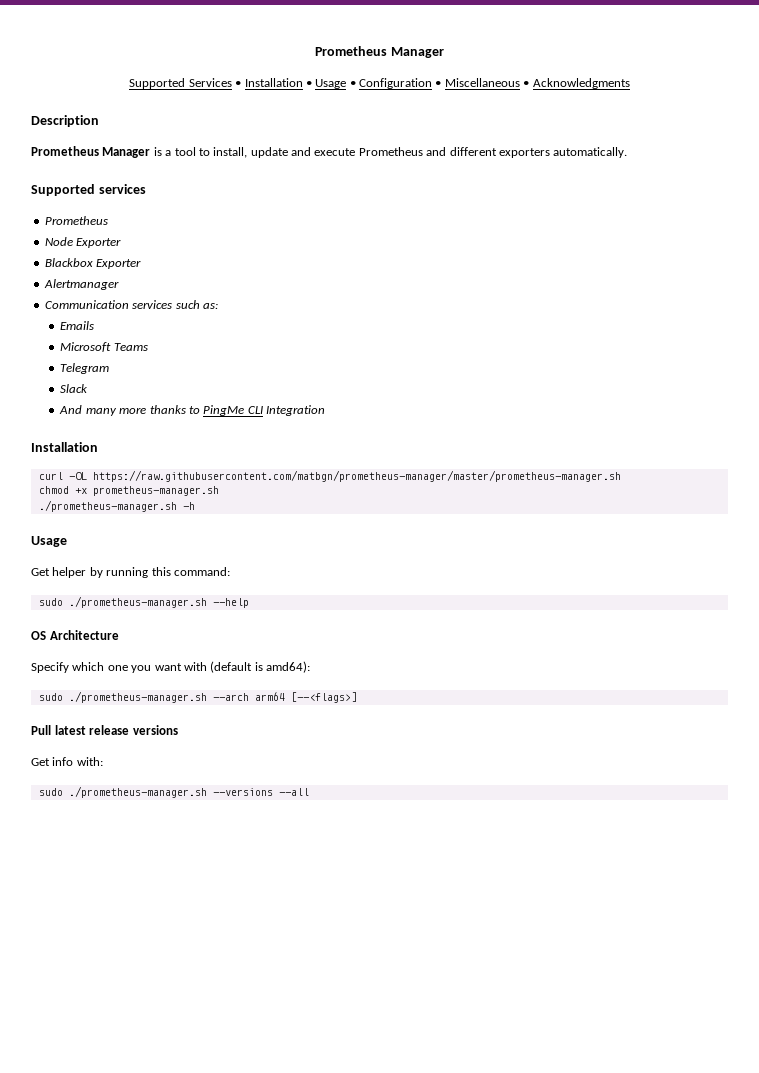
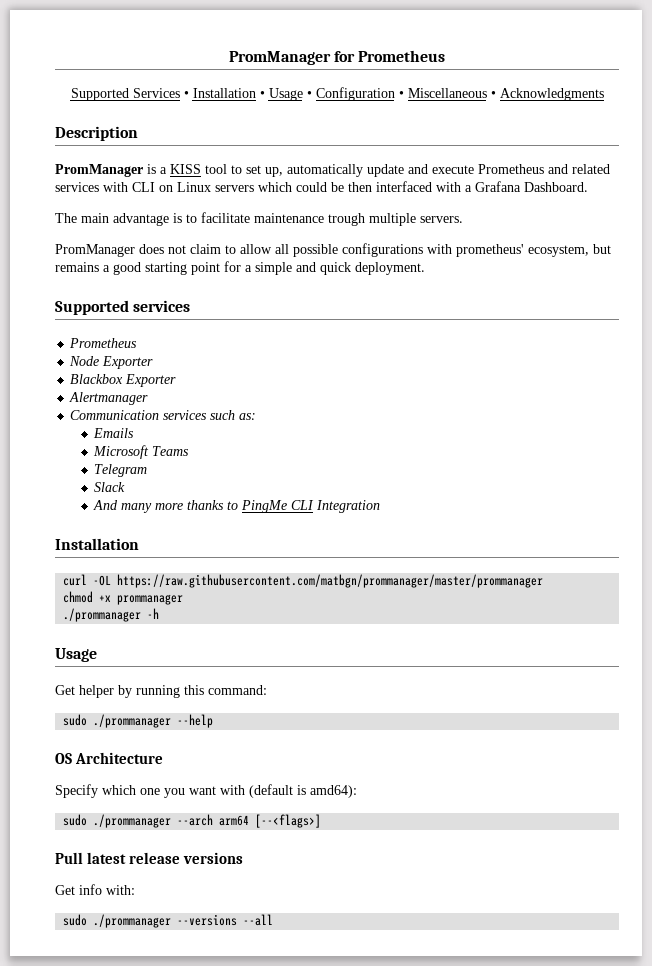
[315,46,444,58] Prometheus Manager -> [228,50,446,65] PromManager for Prometheus
[31,146,151,158] Prometheus Manager -> [55,164,143,177] PromManager
(172, 153) none -> [170,164,201,174] KISS
[213,147,248,158] install, -> [246,164,363,177] set up, automatically
[449,147,628,158] different exporters automatically. -> [572,164,610,174] [55,181,588,192] [55,212,463,226] [55,243,611,257] [55,261,425,275] related services with CLI on Linux servers which could be then interfaced with a Grafana Dashboard. // The main advantage is to facilitate maintenance trough multiple servers. // PromManager does not claim to allow all possible configurations with prometheus' ecosystem, but remains a good starting point for a simple and quick deployment.
[92,470,621,482] https://raw.githubusercontent.com/matbgn/prometheus-manager/master/prometheus-manager.sh -> [117,574,544,588] https://raw.githubusercontent.com/matbgn/prommanager/master/prommanager
[92,486,219,496] [38,500,177,512] prometheus-manager.sh // ./prometheus-manager.sh -> [117,594,184,605] [63,608,142,622] prommanager // ./prommanager
[68,596,207,608] ./prometheus-manager.sh -> [93,714,172,728] ./prommanager
[68,691,207,703] ./prometheus-manager.sh -> [93,814,172,828] ./prommanager
[68,786,207,798] ./prometheus-manager.sh -> [93,914,172,928] ./prommanager

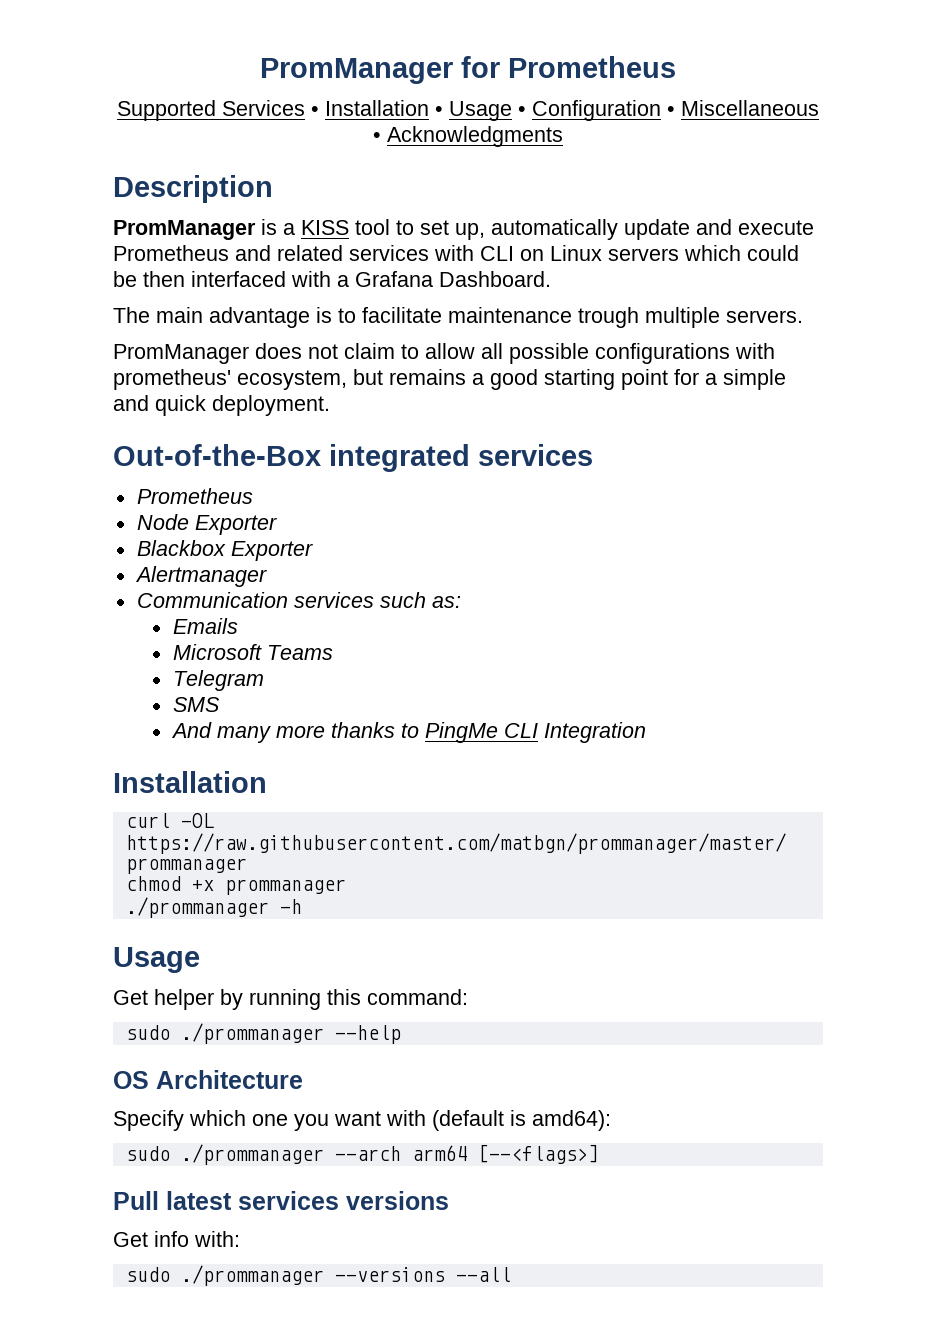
[55,300,129,315] Supported -> [113,444,470,472] Out-of-the-Box integrated
[94,482,126,492] Slack -> [172,697,220,712] SMS
[128,852,180,864] release -> [238,1191,339,1210] services

